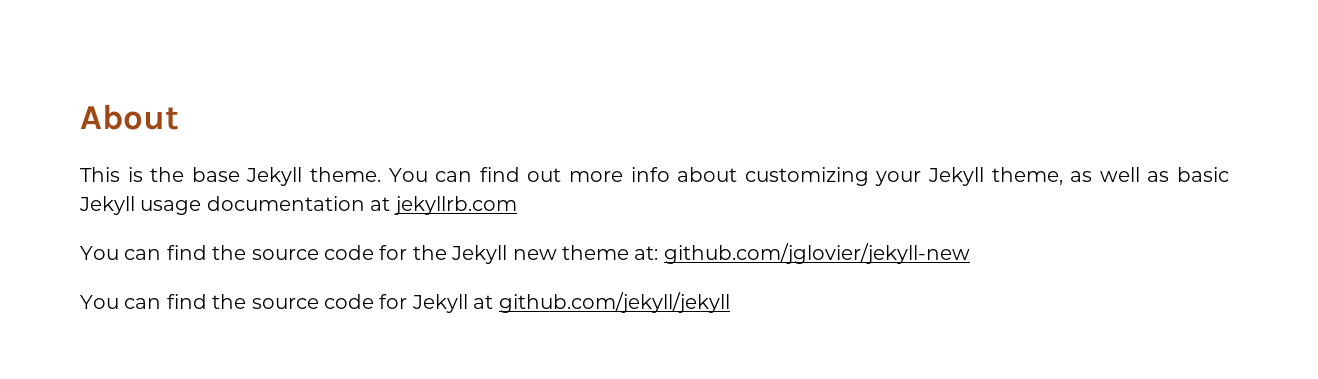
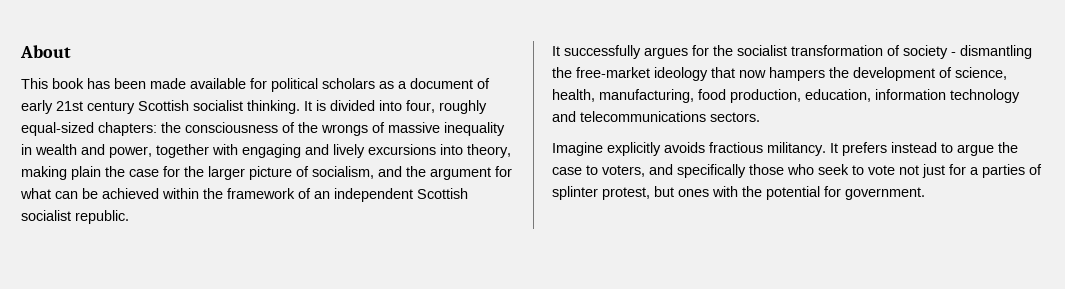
[127,167,1229,186] [79,196,517,215] [80,243,970,264] [80,292,730,313] is the base Jekyll theme. You can find out more info about customizing your Jekyll theme, as well as basic Jekyll usage documentation at jekyllrb.com // You can find the source code for the Jekyll new theme at: github.com/jglovier/jekyll-new // You can find the source code for Jekyll at github.com/jekyll/jekyll -> [52,78,490,92] [21,100,487,114] [21,122,505,136] [21,144,511,158] [21,166,512,180] [20,188,468,202] [21,210,129,224] [552,45,1032,59] [552,67,1007,81] [552,89,1020,103] [552,111,760,122] [552,142,1018,156] [552,164,1042,178] [552,186,925,200] book has been made available for political scholars as a document of early 21st century Scottish socialist thinking. It is divided into four, roughly equal-sized chapters: the consciousness of the wrongs of massive inequality in wealth and power, together with engaging and lively excursions into theory, making plain the case for the larger picture of socialism, and the argument for what can be achieved within the framework of an independent Scottish socialist republic. // It successfully argues for the socialist transformation of society - dismantling the free-market ideology that now hampers the development of science, health, manufacturing, food production, education, information technology and telecommunications sectors. // Imagine explicitly avoids fractious militancy. It prefers instead to argue the case to voters, and specifically those who seek to vote not just for a parties of splinter protest, but ones with the potential for government.

